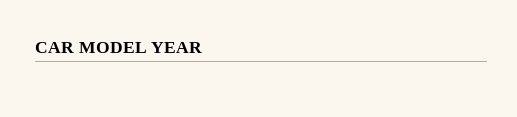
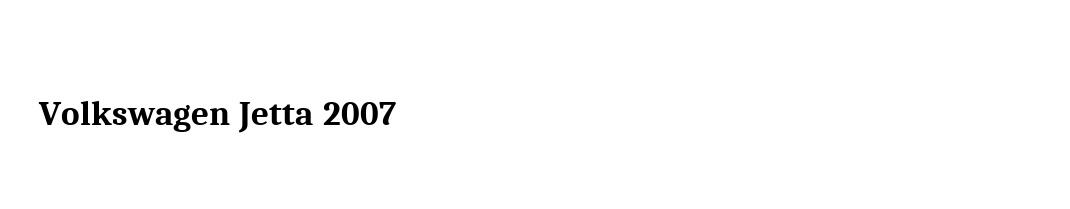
[35,42,203,53] CAR MODEL YEAR -> [38,100,396,133] Volkswagen Jetta 2007

